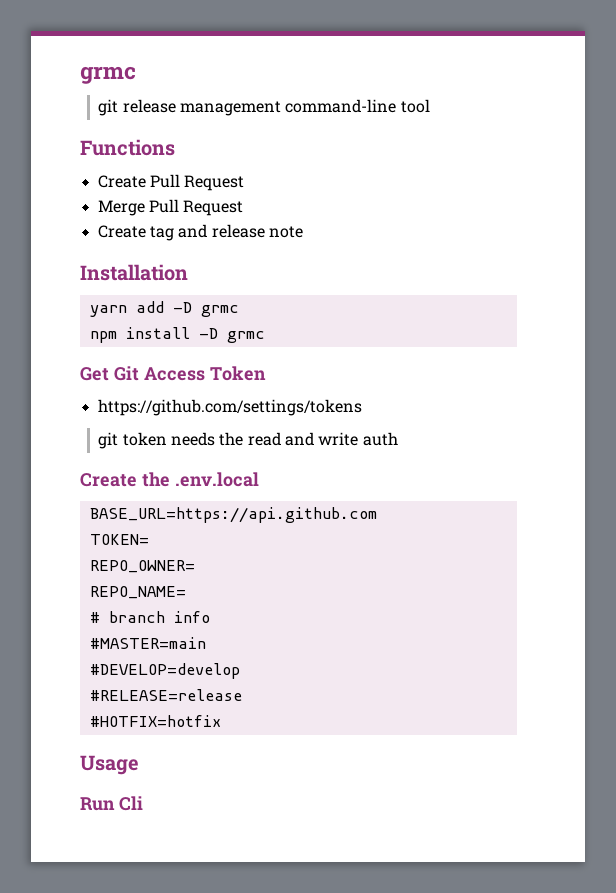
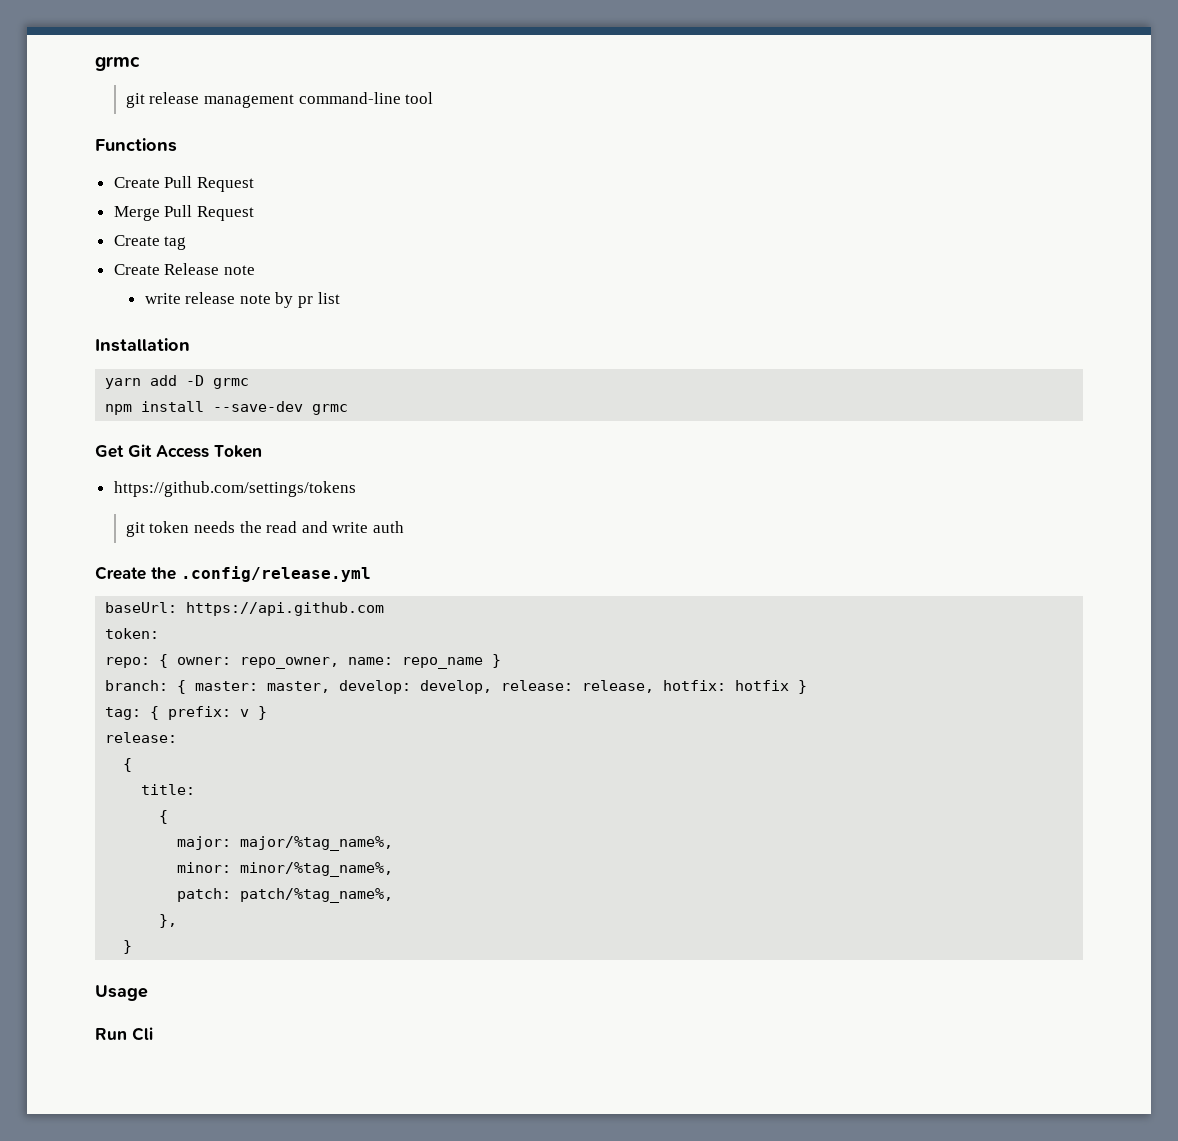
[178,224,208,238] and -> [113,263,255,275] [144,293,181,304] // Create Release note // write
(303, 232) none -> [275,292,340,308] by pr list
[198,328,218,339] -D -> [213,401,304,412] --save-dev
[174,472,259,487] [89,507,377,523] [89,534,149,545] [89,560,195,573] [89,586,186,599] [89,611,210,623] [89,637,206,649] [89,663,240,679] [89,689,242,701] [89,715,221,727] .env.local // BASE_URL=https://api.github.com // TOKEN= // REPO_OWNER= // REPO_NAME= // # branch info // #MASTER=main // #DEVELOP=develop // #RELEASE=release // #HOTFIX=hotfix -> [181,566,371,582] [105,602,385,616] [105,628,160,639] [105,654,502,669] [105,680,808,694] [105,706,268,720] [105,732,178,743] [123,758,133,772] [141,784,196,795] [159,810,169,824] [177,836,394,851] [177,862,394,877] [177,888,394,903] [159,914,178,928] [123,940,133,954] .config/release.yml // baseUrl: https://api.github.com // token: // repo: { owner: repo_owner, name: repo_name } // branch: { master: master, develop: develop, release: release, hotfix: hotfix } // tag: { prefix: v } // release: // { // title: // { // major: major/%tag_name%, // minor: minor/%tag_name%, // patch: patch/%tag_name%, // }, // }

